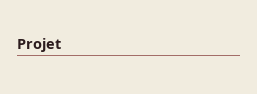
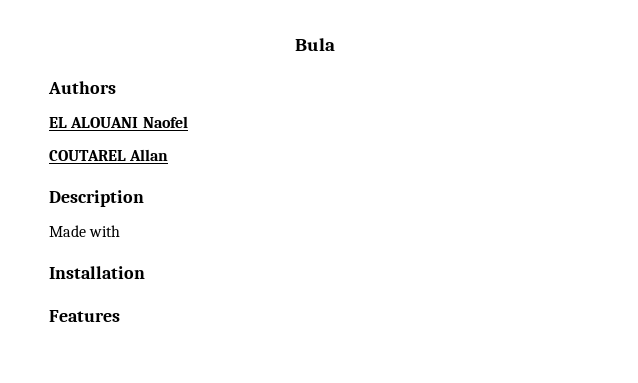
[17,38,61,52] Projet -> [295,38,335,51] [48,81,116,94] [49,116,188,128] [49,149,169,161] [49,190,144,207] [49,225,121,237] [49,266,145,279] [49,310,120,322] Bula // Authors // EL ALOUANI Naofel // COUTAREL Allan // Description // Made with // Installation // Features

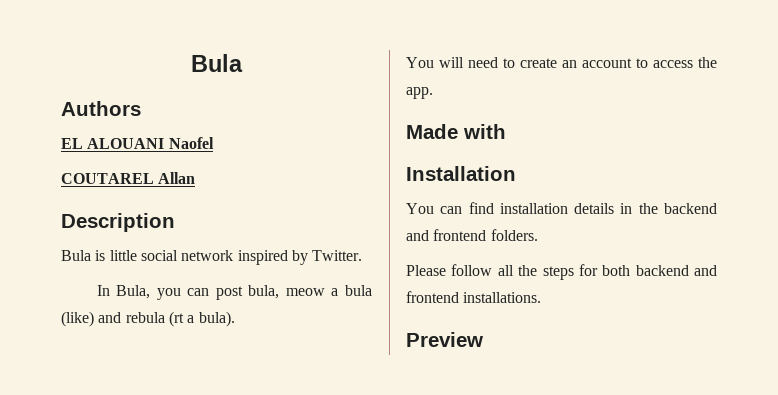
[49,225,121,237] [49,266,145,279] [49,310,120,322] Made with // Installation // Features -> [61,250,363,265] [96,285,372,300] [61,311,235,327] [406,57,717,68] [406,87,433,99] [406,124,506,139] [406,166,516,181] [406,202,717,214] [406,229,538,241] [406,264,717,280] [406,291,542,303] [406,332,483,347] Bula is little social network inspired by Twitter. // In Bula, you can post bula, meow a bula (like) and rebula (rt a bula). // You will need to create an account to access the app. // Made with // Installation // You can find installation details in the backend and frontend folders. // Please follow all the steps for both backend and frontend installations. // Preview

